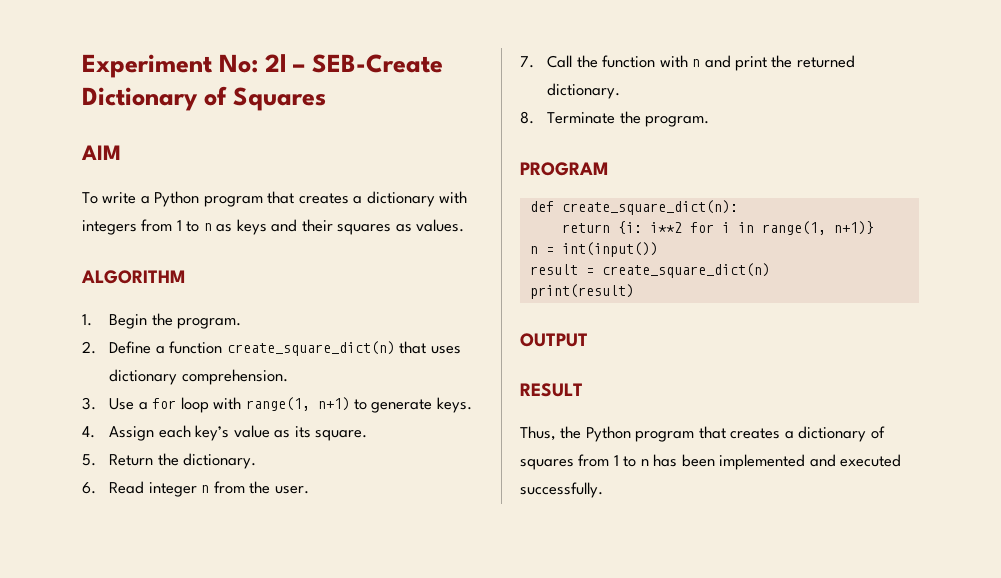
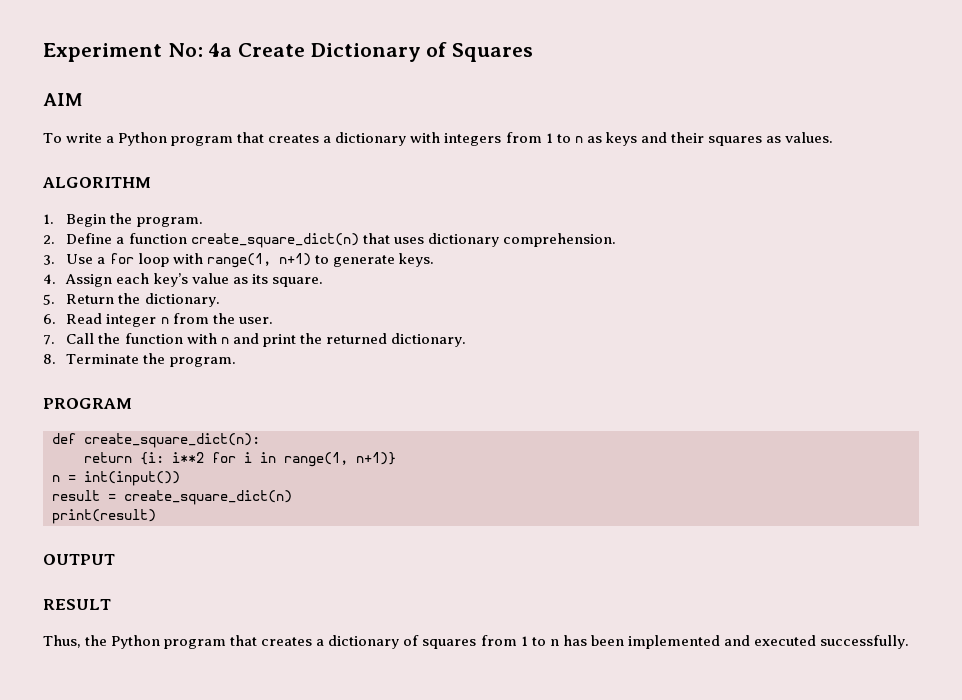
[265,54,444,73] 2l – SEB-Create -> [208,43,306,57] 4a Create

